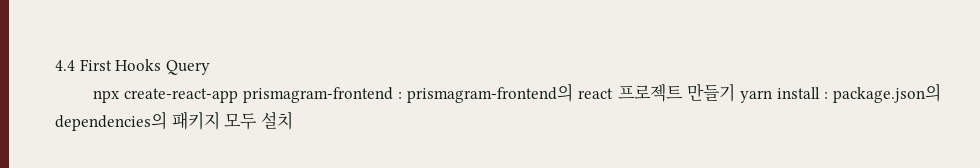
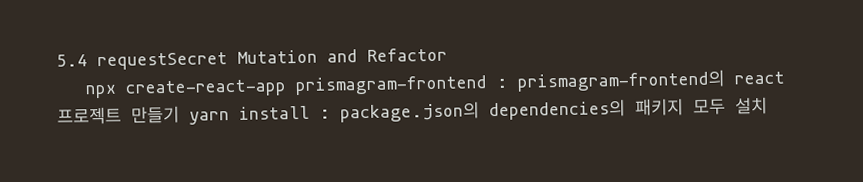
[55,59,210,75] 4.4 First Hooks Query -> [56,47,448,71] 5.4 requestSecret Mutation and Refactor

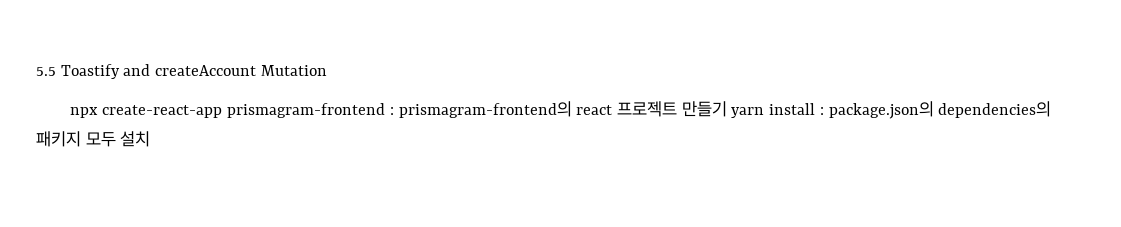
[56,52,228,71] 5.4 requestSecret -> [36,64,257,79] 5.5 Toastify and createAccount
[327,47,448,63] and Refactor -> (327, 70) none

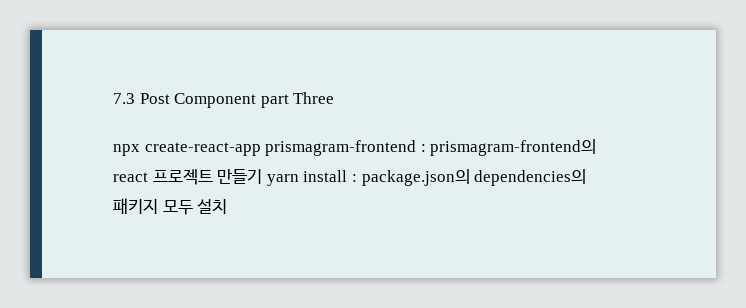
[36,64,327,79] 5.5 Toastify and createAccount Mutation -> [113,92,335,108] 7.3 Post Component part Three

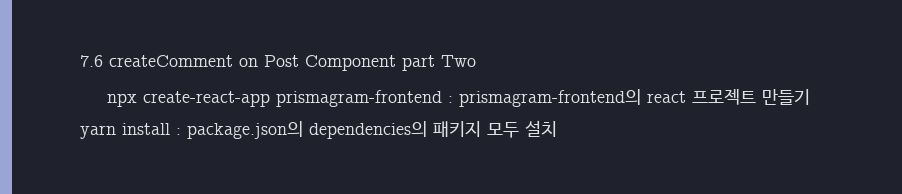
[113,93,135,104] 7.3 -> [80,55,258,67] 7.6 createComment on
[293,92,335,104] Three -> [441,55,476,67] Two

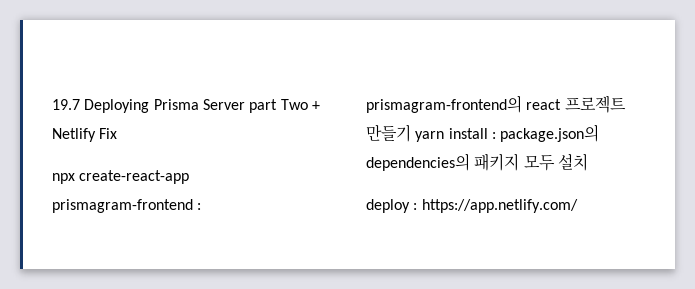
[80,55,396,71] 7.6 createComment on Post Component -> [52,99,245,113] 19.7 Deploying Prisma Server
(476, 61) none -> [311,101,320,110] [52,128,118,142] + Netlify Fix
(557, 128) none -> [366,199,578,213] // deploy : https://app.netlify.com/

